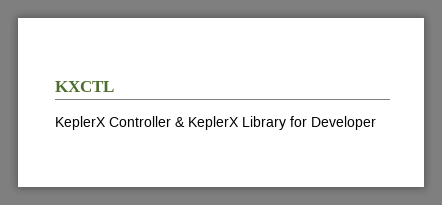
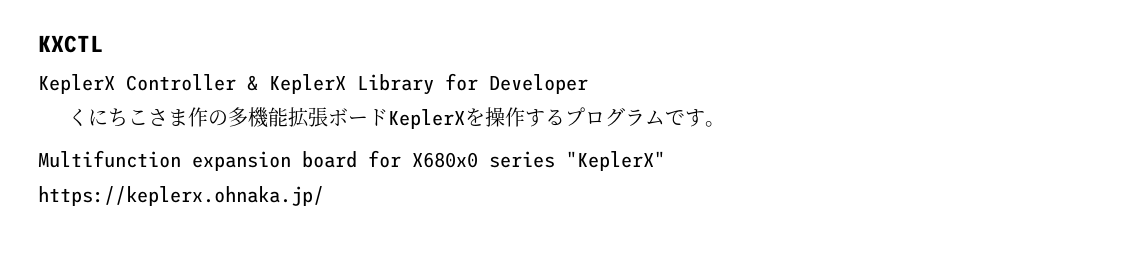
(376, 123) none -> [68,107,726,129] [38,150,665,171] [38,186,324,206] // くにちこさま作の多機能拡張ボードKeplerXを操作するプログラムです。 // Multifunction expansion board for X680x0 series "KeplerX" // https://keplerx.ohnaka.jp/

